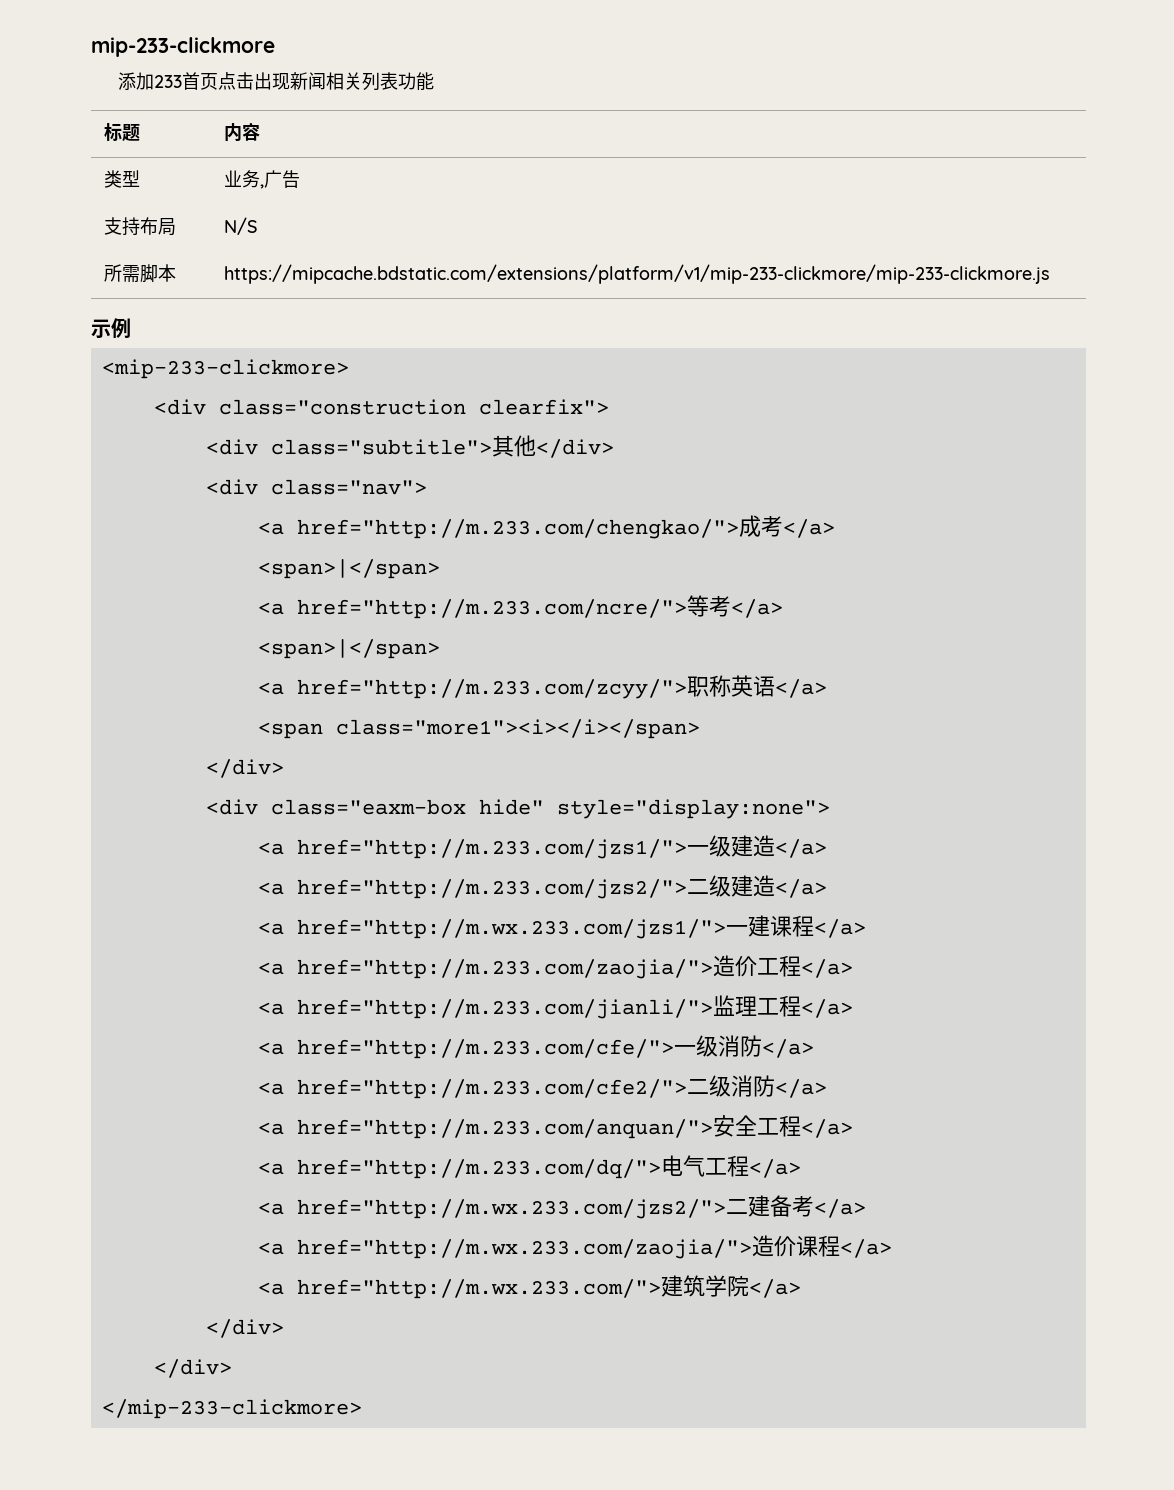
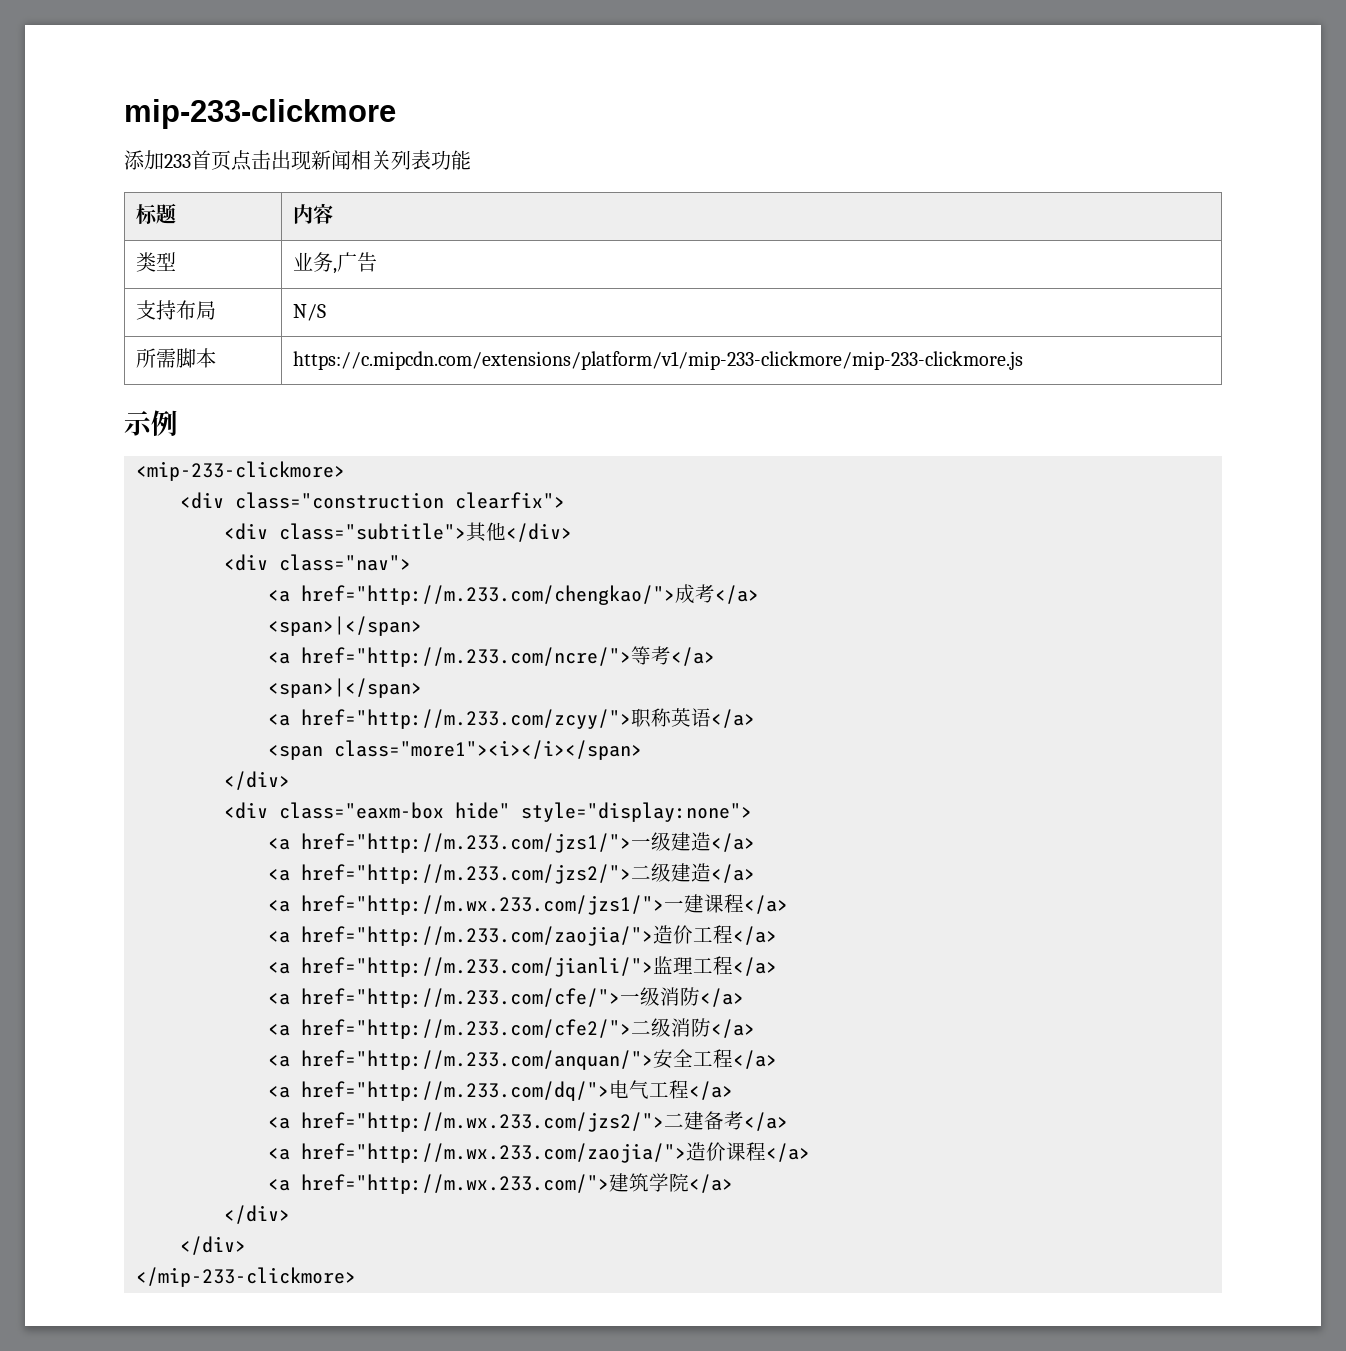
[224,264,1051,284] https://mipcache.bdstatic.com/extensions/platform/v1/mip-233-clickmore/mip-233-clickmore.js -> [293,351,1024,370] https://c.mipcdn.com/extensions/platform/v1/mip-233-clickmore/mip-233-clickmore.js

